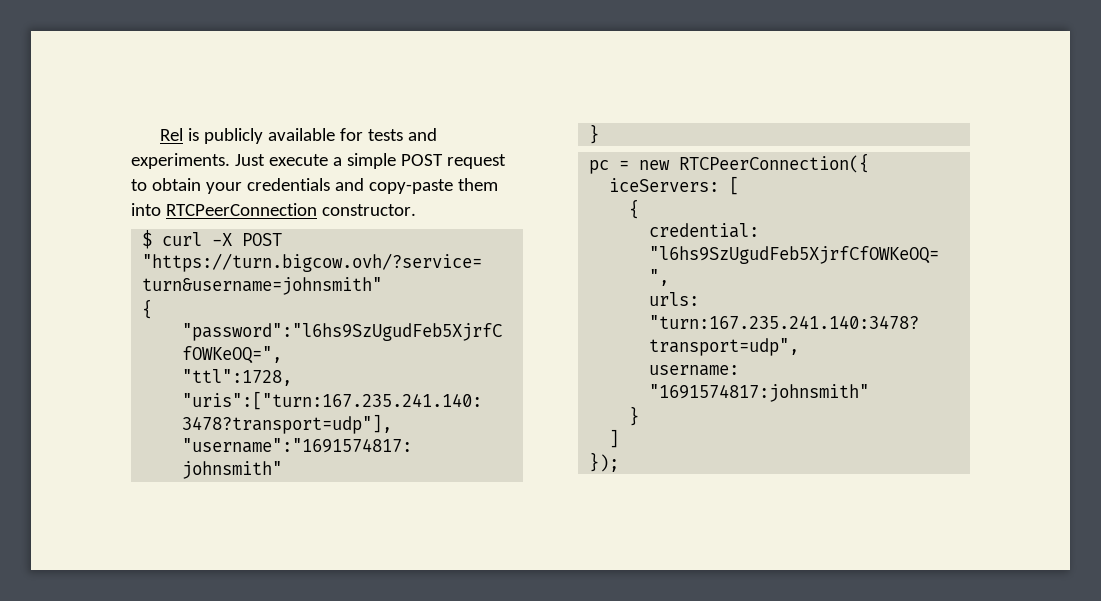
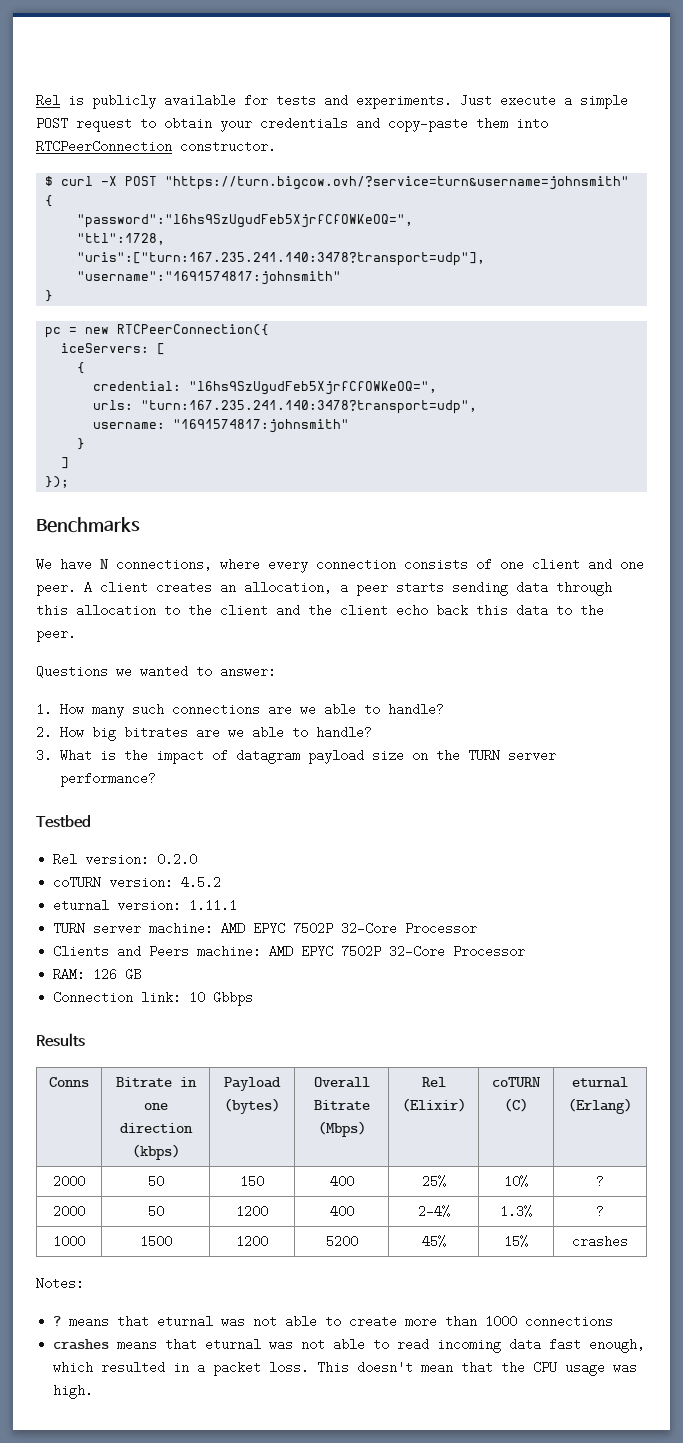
(620, 462) none -> [36,517,140,533] [36,558,644,573] [36,581,612,596] [36,604,604,617] [36,627,76,642] [36,665,276,678] [36,703,445,718] [36,726,373,741] [36,749,557,764] [60,772,157,787] [36,815,91,828] [53,853,198,866] [53,876,222,889] [53,899,238,912] [53,922,478,935] [53,945,526,958] [53,968,142,981] [53,991,254,1006] [36,1033,85,1047] [49,1077,89,1087] [115,1077,197,1088] [143,1102,168,1110] [119,1123,193,1133] [131,1144,180,1160] [224,1077,281,1091] [224,1098,280,1114] [313,1077,370,1088] [313,1100,370,1111] [317,1121,366,1137] [421,1077,446,1087] [401,1098,466,1112] [492,1077,541,1087] [504,1098,528,1112] [572,1077,628,1088] [568,1098,632,1114] [53,1175,85,1188] [147,1175,164,1188] [240,1175,264,1188] [329,1175,354,1188] [421,1175,446,1188] [504,1175,528,1188] [596,1175,604,1188] [53,1205,85,1218] [147,1205,164,1218] [236,1205,268,1218] [329,1205,354,1218] [417,1205,450,1218] [500,1205,532,1218] [596,1205,604,1218] [53,1235,85,1248] [139,1235,172,1248] [236,1235,268,1248] [325,1235,358,1248] [421,1235,446,1248] [504,1235,528,1248] [572,1235,628,1248] [36,1277,84,1290] [53,1315,614,1328] [53,1338,646,1353] [53,1361,638,1376] [53,1384,94,1399] // Benchmarks // We have N connections, where every connection consists of one client and one peer. A client creates an allocation, a peer starts sending data through this allocation to the client and the client echo back this data to the peer. // Questions we wanted to answer: // 1. How many such connections are we able to handle? // 2. How big bitrates are we able to handle? // 3. What is the impact of datagram payload size on the TURN server performance? // Testbed // Rel version: 0.2.0 // coTURN version: 4.5.2 // eturnal version: 1.11.1 // TURN server machine: AMD EPYC 7502P 32-Core Processor // Clients and Peers machine: AMD EPYC 7502P 32-Core Processor // RAM: 126 GB // Connection link: 10 Gbbps // Results // Conns | Bitrate in one direction (kbps) | Payload (bytes) | Overall Bitrate (Mbps) | Rel (Elixir) | coTURN (C) | eturnal (Erlang) // 2000 | 50 | 150 | 400 | 25% | 10% | ? // 2000 | 50 | 1200 | 400 | 2-4% | 1.3% | ? // 1000 | 1500 | 1200 | 5200 | 45% | 15% | crashes // Notes: // ? means that eturnal was not able to create more than 1000 connections // crashes means that eturnal was not able to read incoming data fast enough, which resulted in a packet loss. This doesn't mean that the CPU usage was high.

